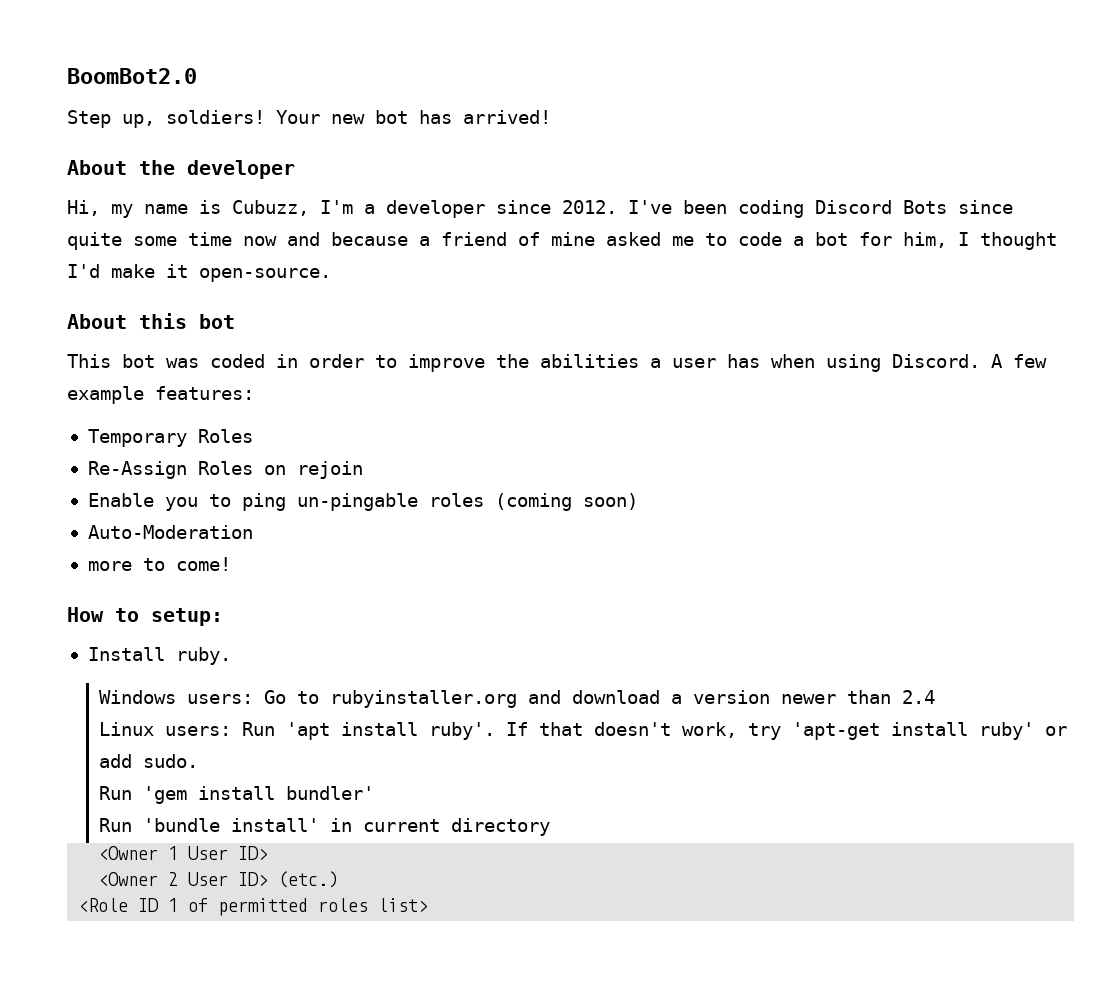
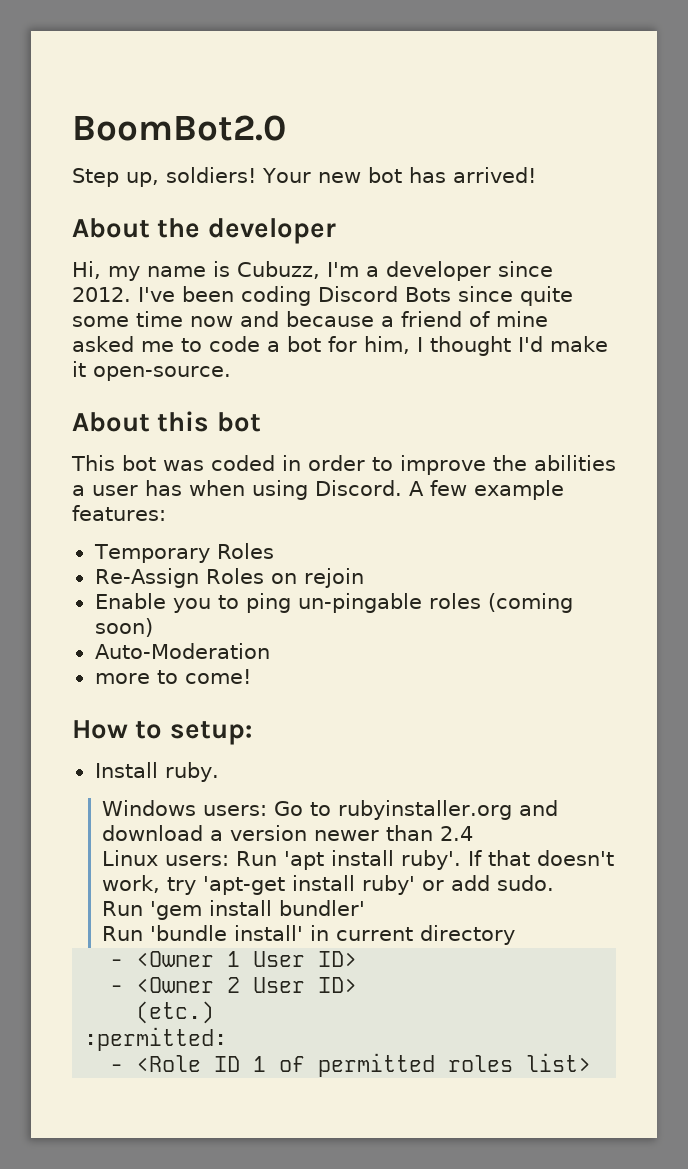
(551, 827) none -> [110,959,124,967] -
(269, 853) none -> [110,985,124,993] -
(269, 879) none -> (358, 985) //
(339, 879) none -> [84,1027,228,1051] [110,1064,124,1072] :permitted: // -

